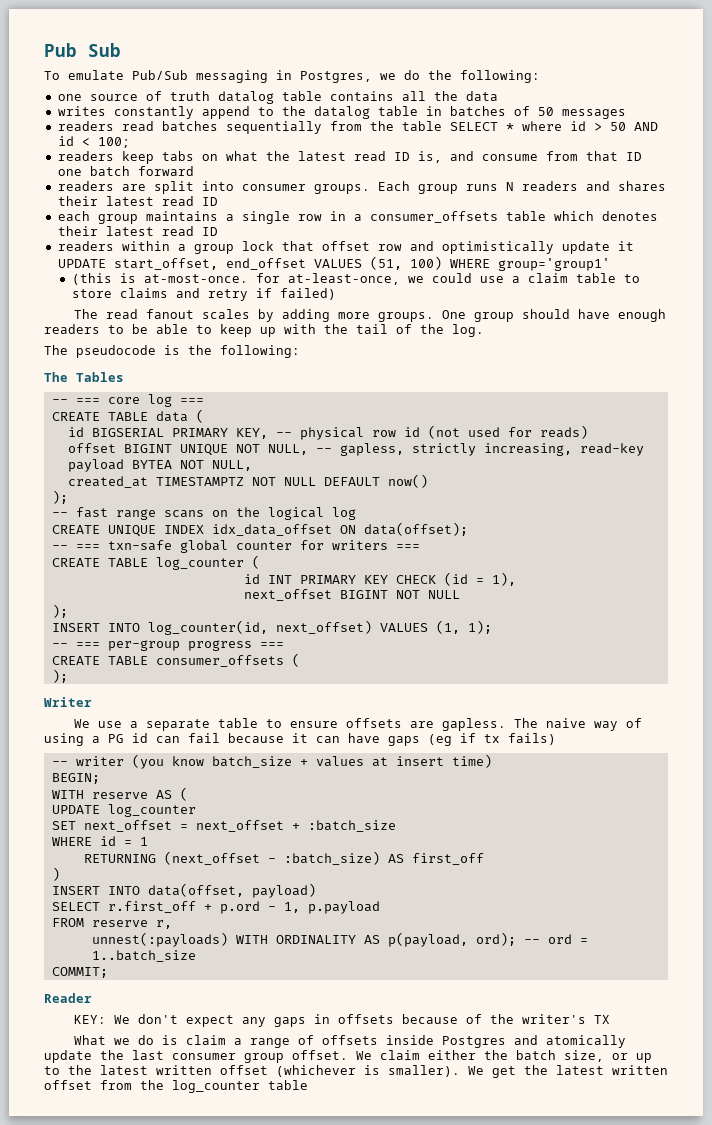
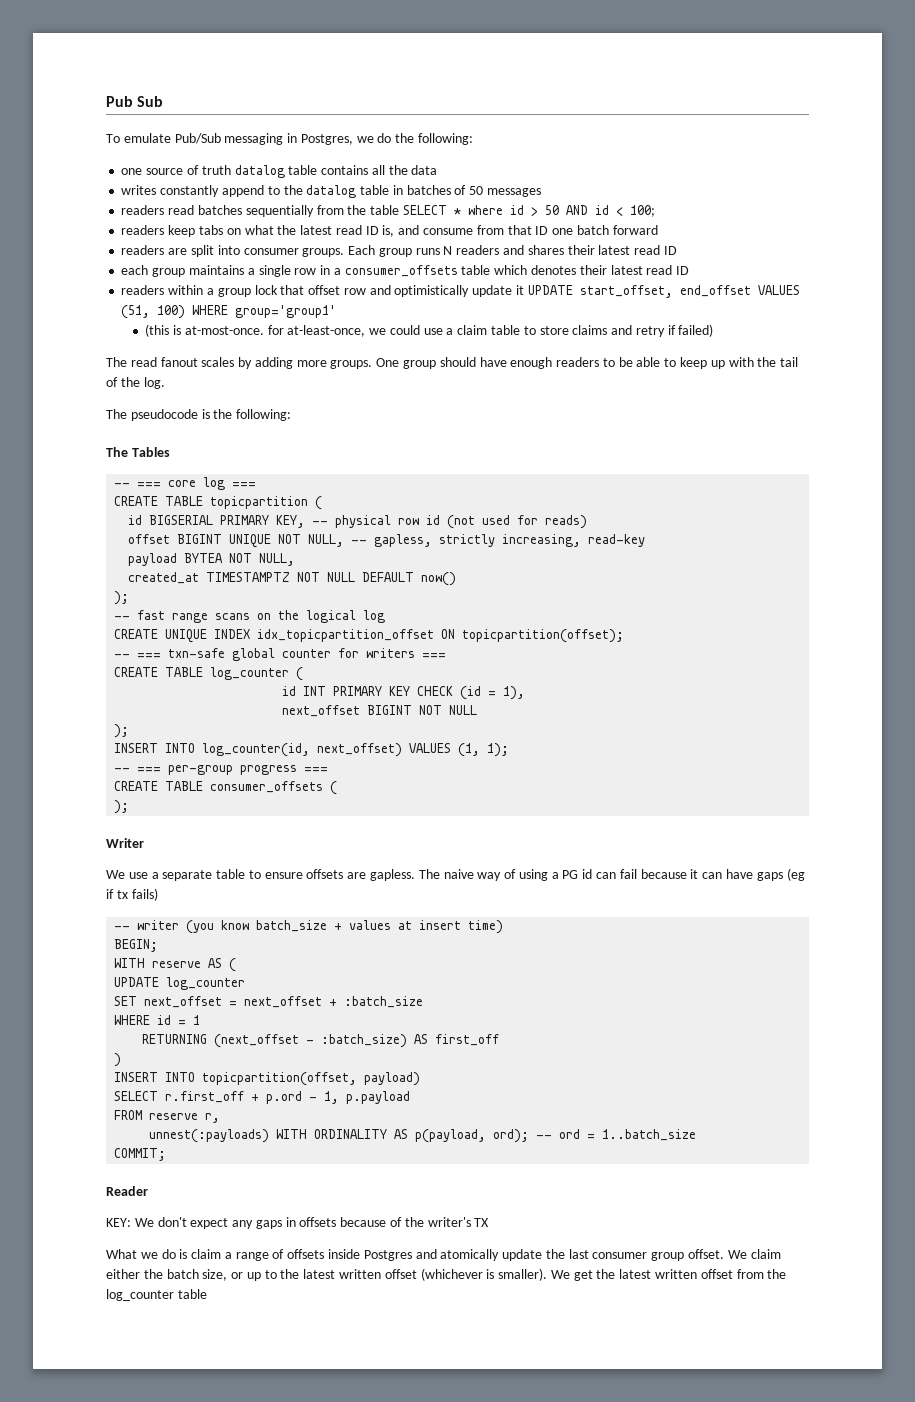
[155,411,188,422] data -> [210,496,309,509] topicpartition
[211,522,468,536] idx_data_offset ON data(offset); -> [257,629,625,643] idx_topicpartition_offset ON topicpartition(offset);
[147,883,244,897] data(offset, -> [202,1072,358,1086] topicpartition(offset,

